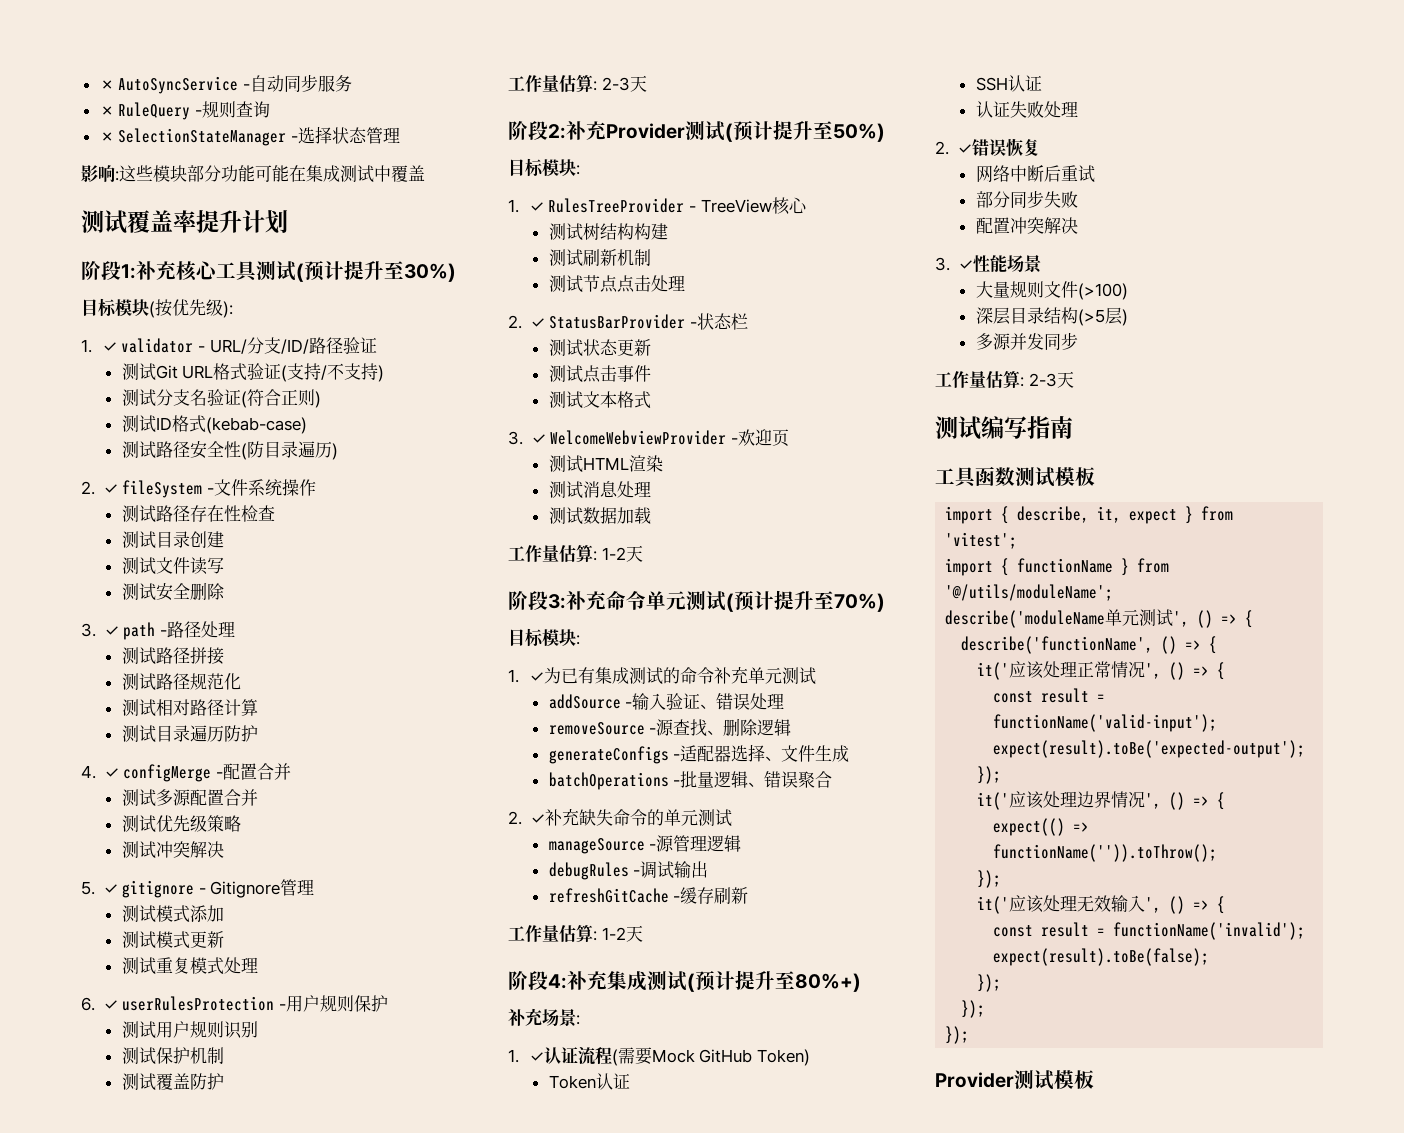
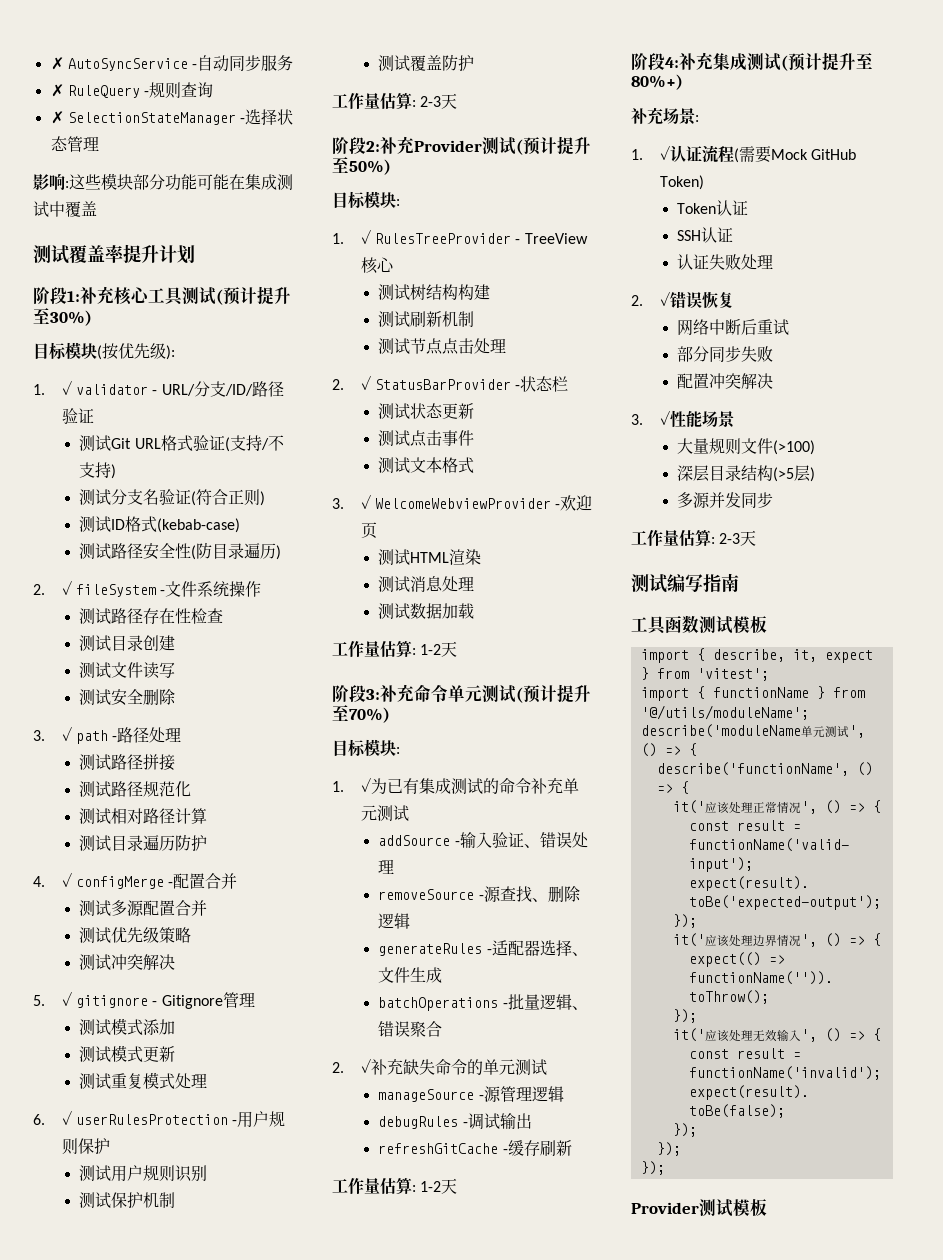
[548,746,669,764] generateConfigs -> [378,943,483,956] generateRules

